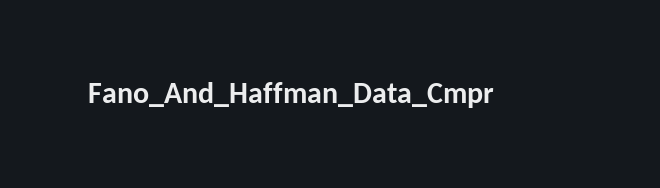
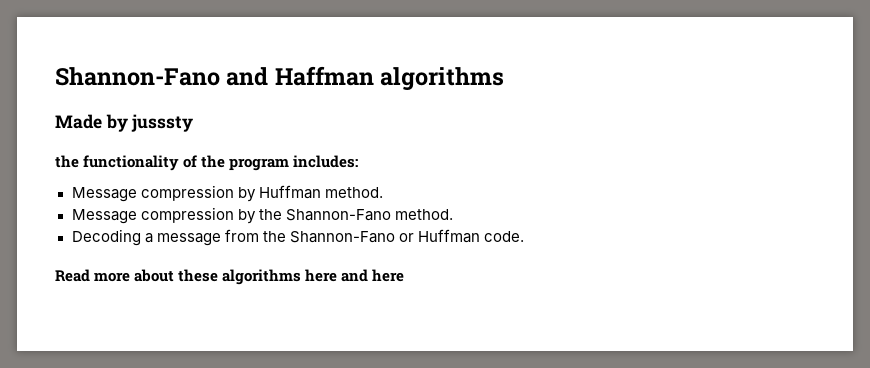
[88,82,494,108] Fano_And_Haffman_Data_Cmpr -> [55,66,505,91] [55,114,194,132] [55,155,359,171] [71,185,383,202] [71,207,453,224] [71,229,524,246] [55,269,405,285] Shannon-Fano and Haffman algorithms // Made by jusssty // the functionality of the program includes: // Message compression by Huffman method. // Message compression by the Shannon-Fano method. // Decoding a message from the Shannon-Fano or Huffman code. // Read more about these algorithms here and here

